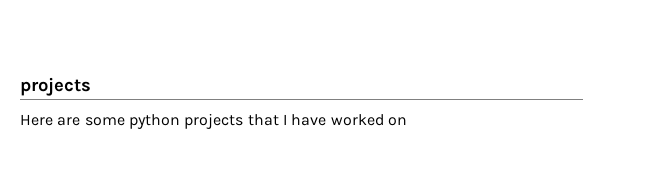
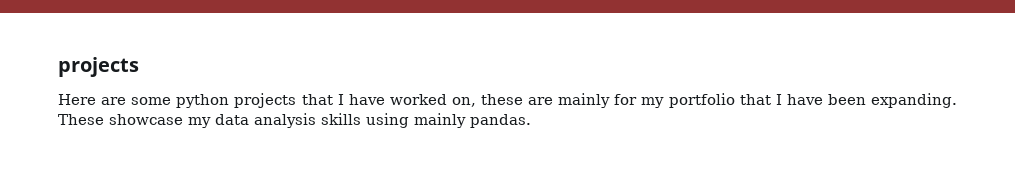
[387,117,407,126] on -> [451,93,958,108] [58,113,531,128] on, these are mainly for my portfolio that I have been expanding. These showcase my data analysis skills using mainly pandas.

